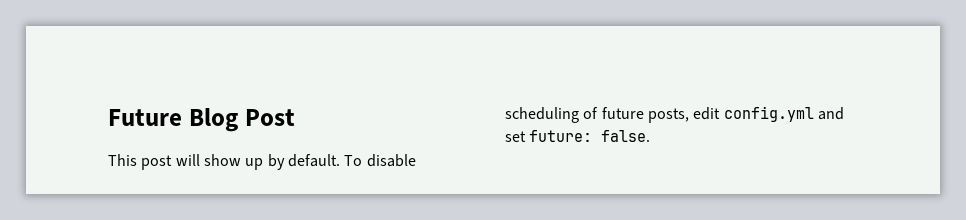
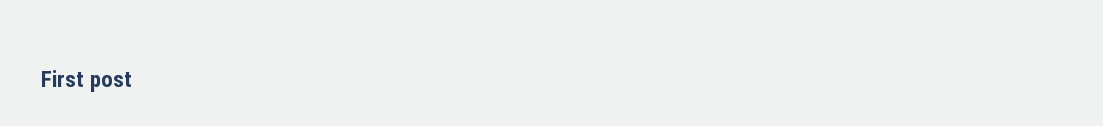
[108,108,295,132] [108,154,416,170] [505,106,844,123] [505,130,651,142] Future Blog Post // This post will show up by default. To disable scheduling of future posts, edit config.yml and set future: false. -> [41,70,133,92] First post

